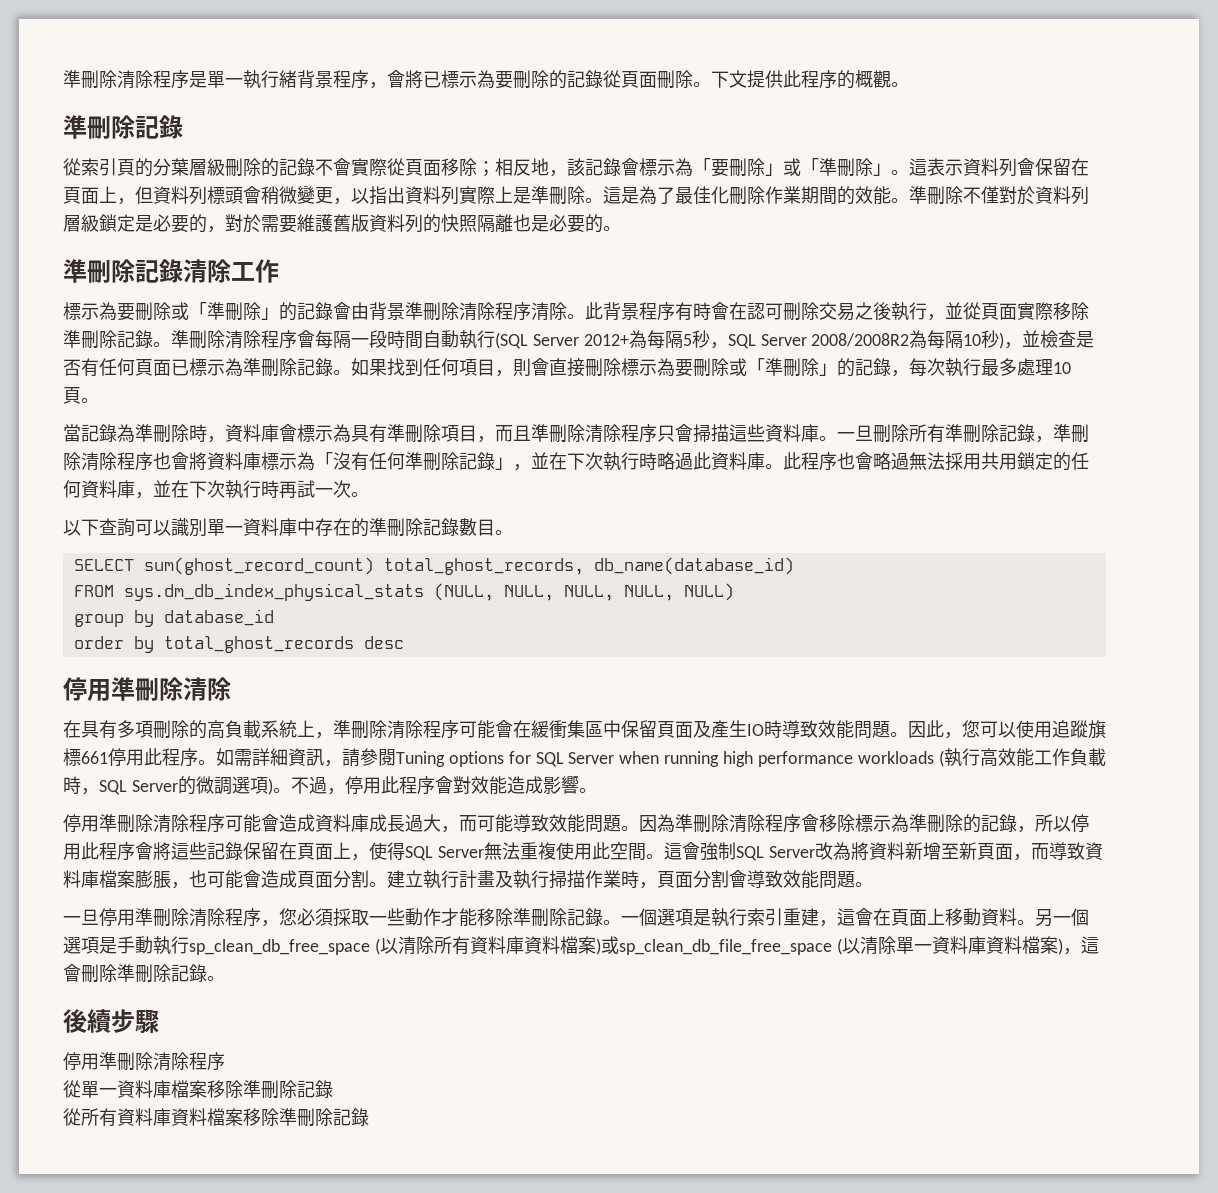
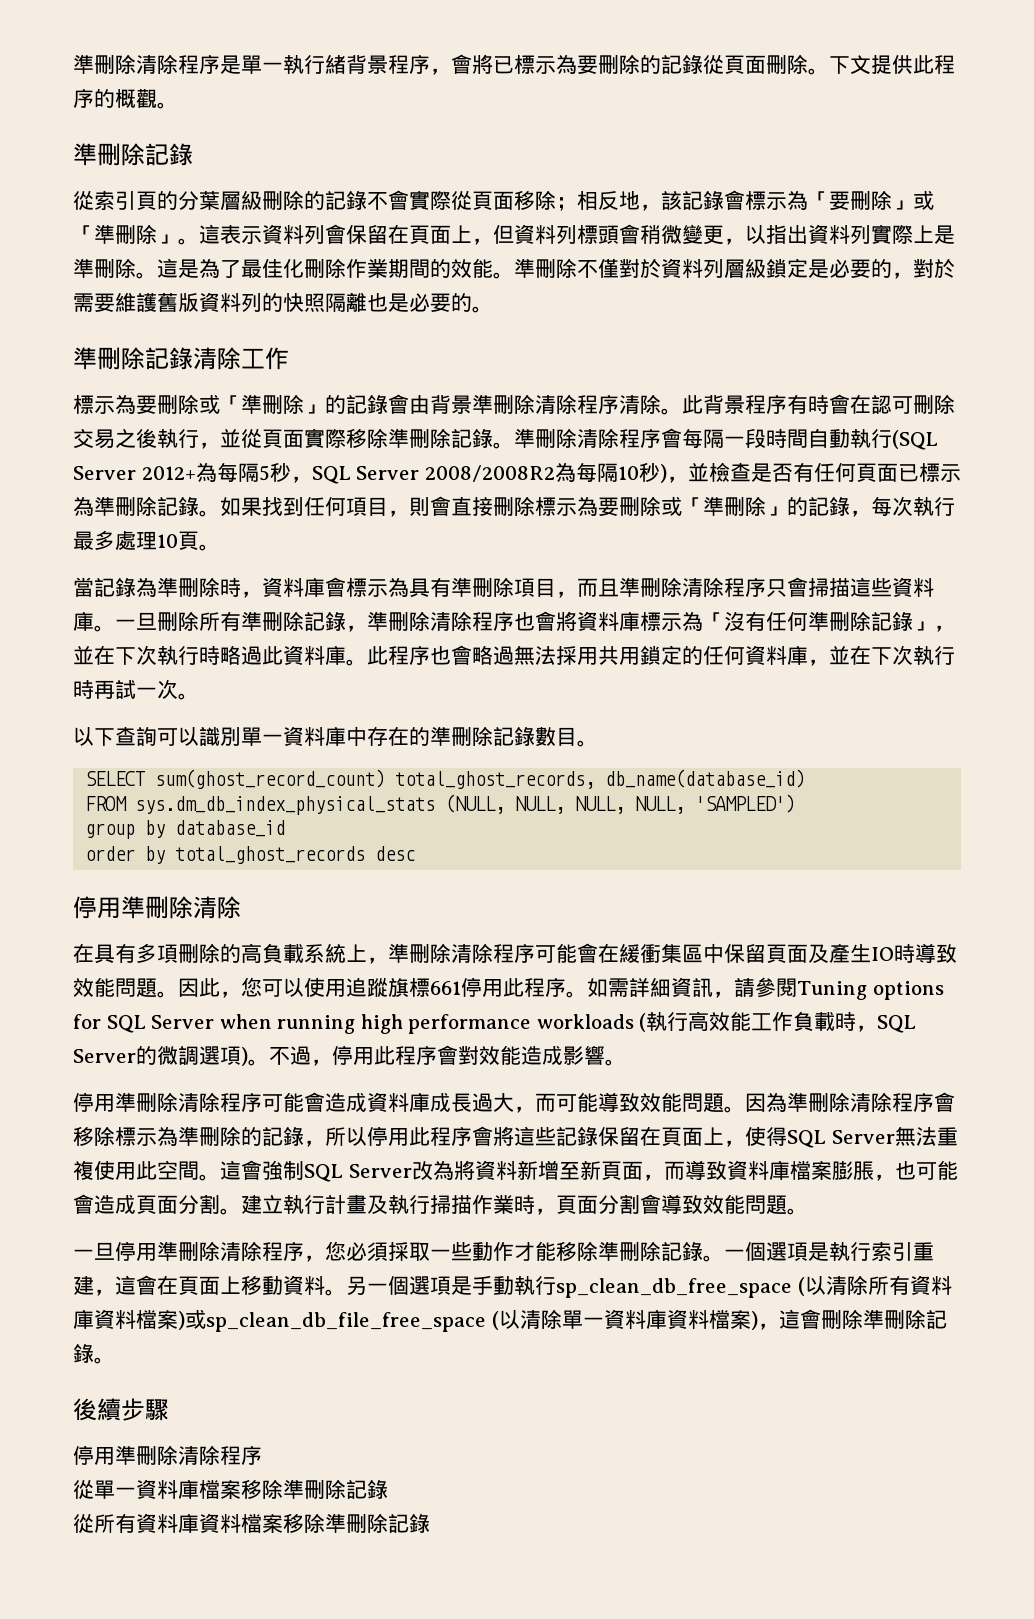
[683,583,734,601] NULL) -> [695,794,796,813] 'SAMPLED')

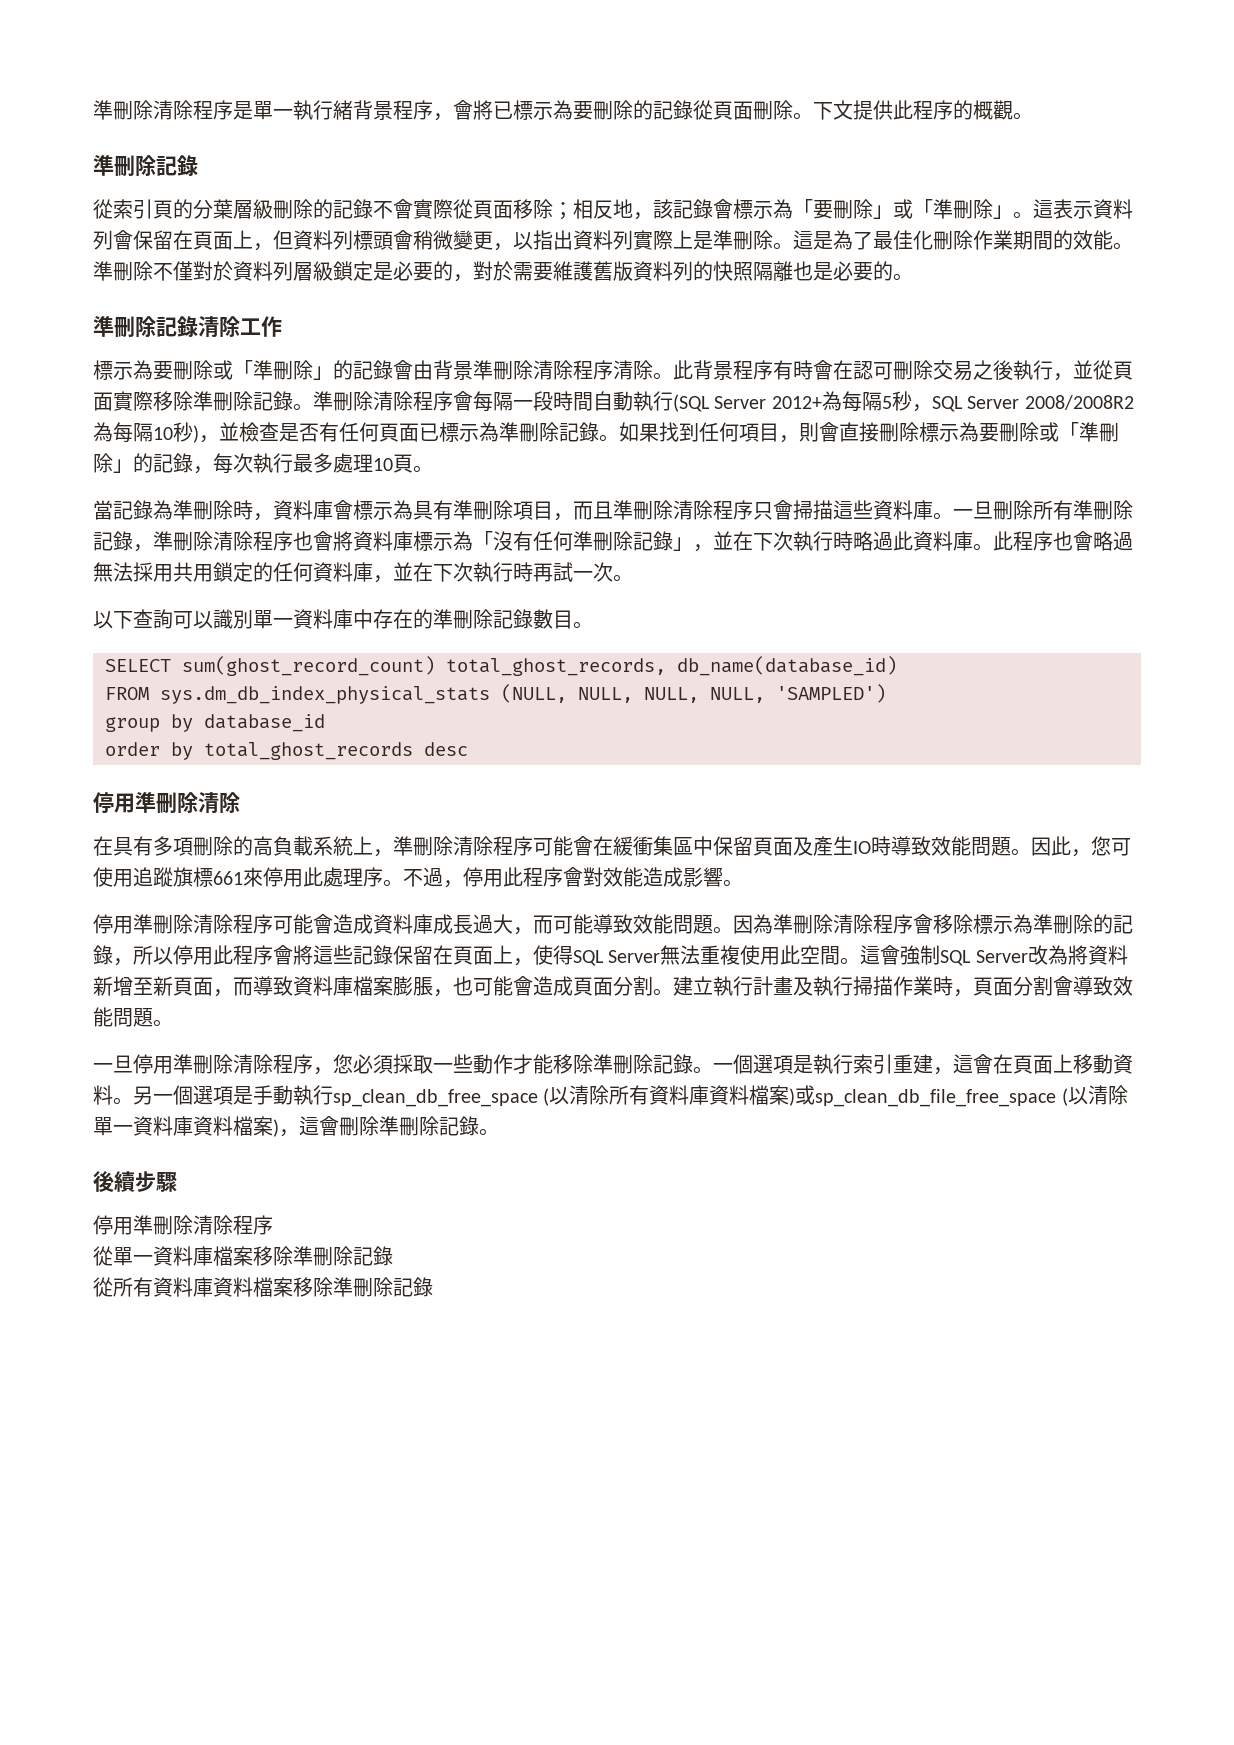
[283,978,304,997] 以 -> (1131, 847) none
[461,977,944,1000] [73,1011,917,1034] [73,1046,248,1066] 停用此程序。如需詳細資訊，請參閱Tuning options for SQL Server when running high performance workloads (執行高效能工作負載時，SQL Server的微調選項) -> [243,867,383,887] 來停用此處理序

